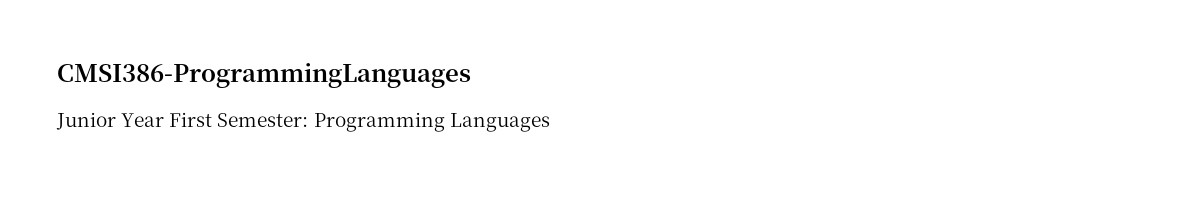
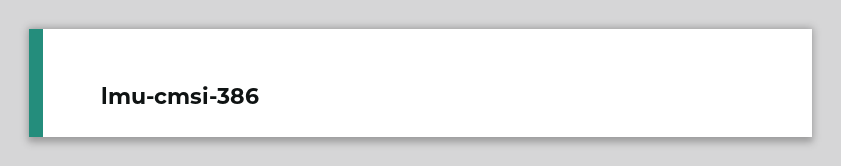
[57,63,471,88] [56,112,550,132] CMSI386-ProgrammingLanguages // Junior Year First Semester: Programming Languages -> [101,86,259,104] lmu-cmsi-386

